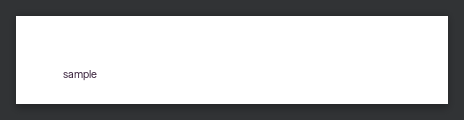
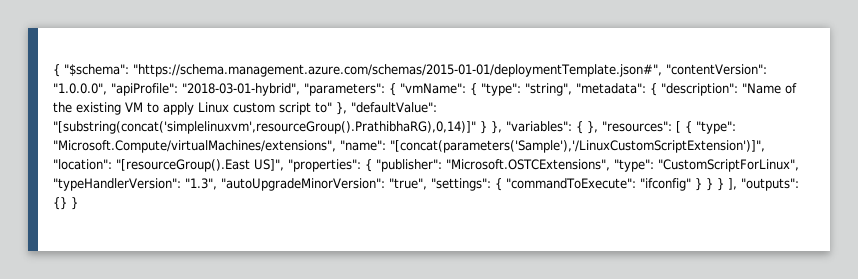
[63,70,97,81] sample -> [53,64,767,77] [53,83,797,96] [53,102,437,115] [53,121,736,134] [53,140,765,153] [53,159,799,172] [53,178,799,191] [53,197,78,210] { "$schema": "https://schema.management.azure.com/schemas/2015-01-01/deploymentTemplate.json#", "contentVersion": "1.0.0.0", "apiProfile": "2018-03-01-hybrid", "parameters": { "vmName": { "type": "string", "metadata": { "description": "Name of the existing VM to apply Linux custom script to" }, "defaultValue": "[substring(concat('simplelinuxvm',resourceGroup().PrathibhaRG),0,14)]" } }, "variables": { }, "resources": [ { "type": "Microsoft.Compute/virtualMachines/extensions", "name": "[concat(parameters('Sample'),'/LinuxCustomScriptExtension')]", "location": "[resourceGroup().East US]", "properties": { "publisher": "Microsoft.OSTCExtensions", "type": "CustomScriptForLinux", "typeHandlerVersion": "1.3", "autoUpgradeMinorVersion": "true", "settings": { "commandToExecute": "ifconfig" } } } ], "outputs": {} }

